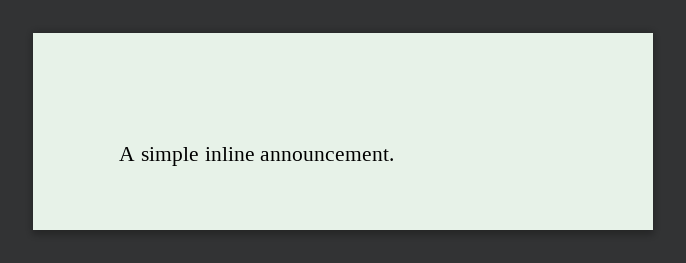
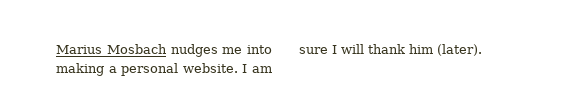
[119,147,395,166] A simple inline announcement. -> [56,44,272,57] [56,63,272,76] [299,44,482,56] Marius Mosbach nudges me into making a personal website. I am sure I will thank him (later).

